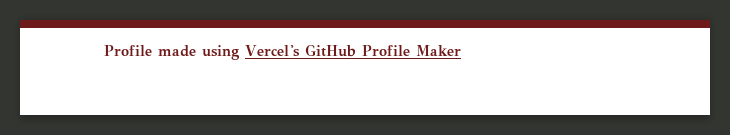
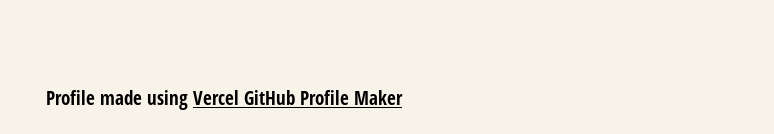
[245,45,300,57] Vercel's -> [193,90,239,105] Vercel

